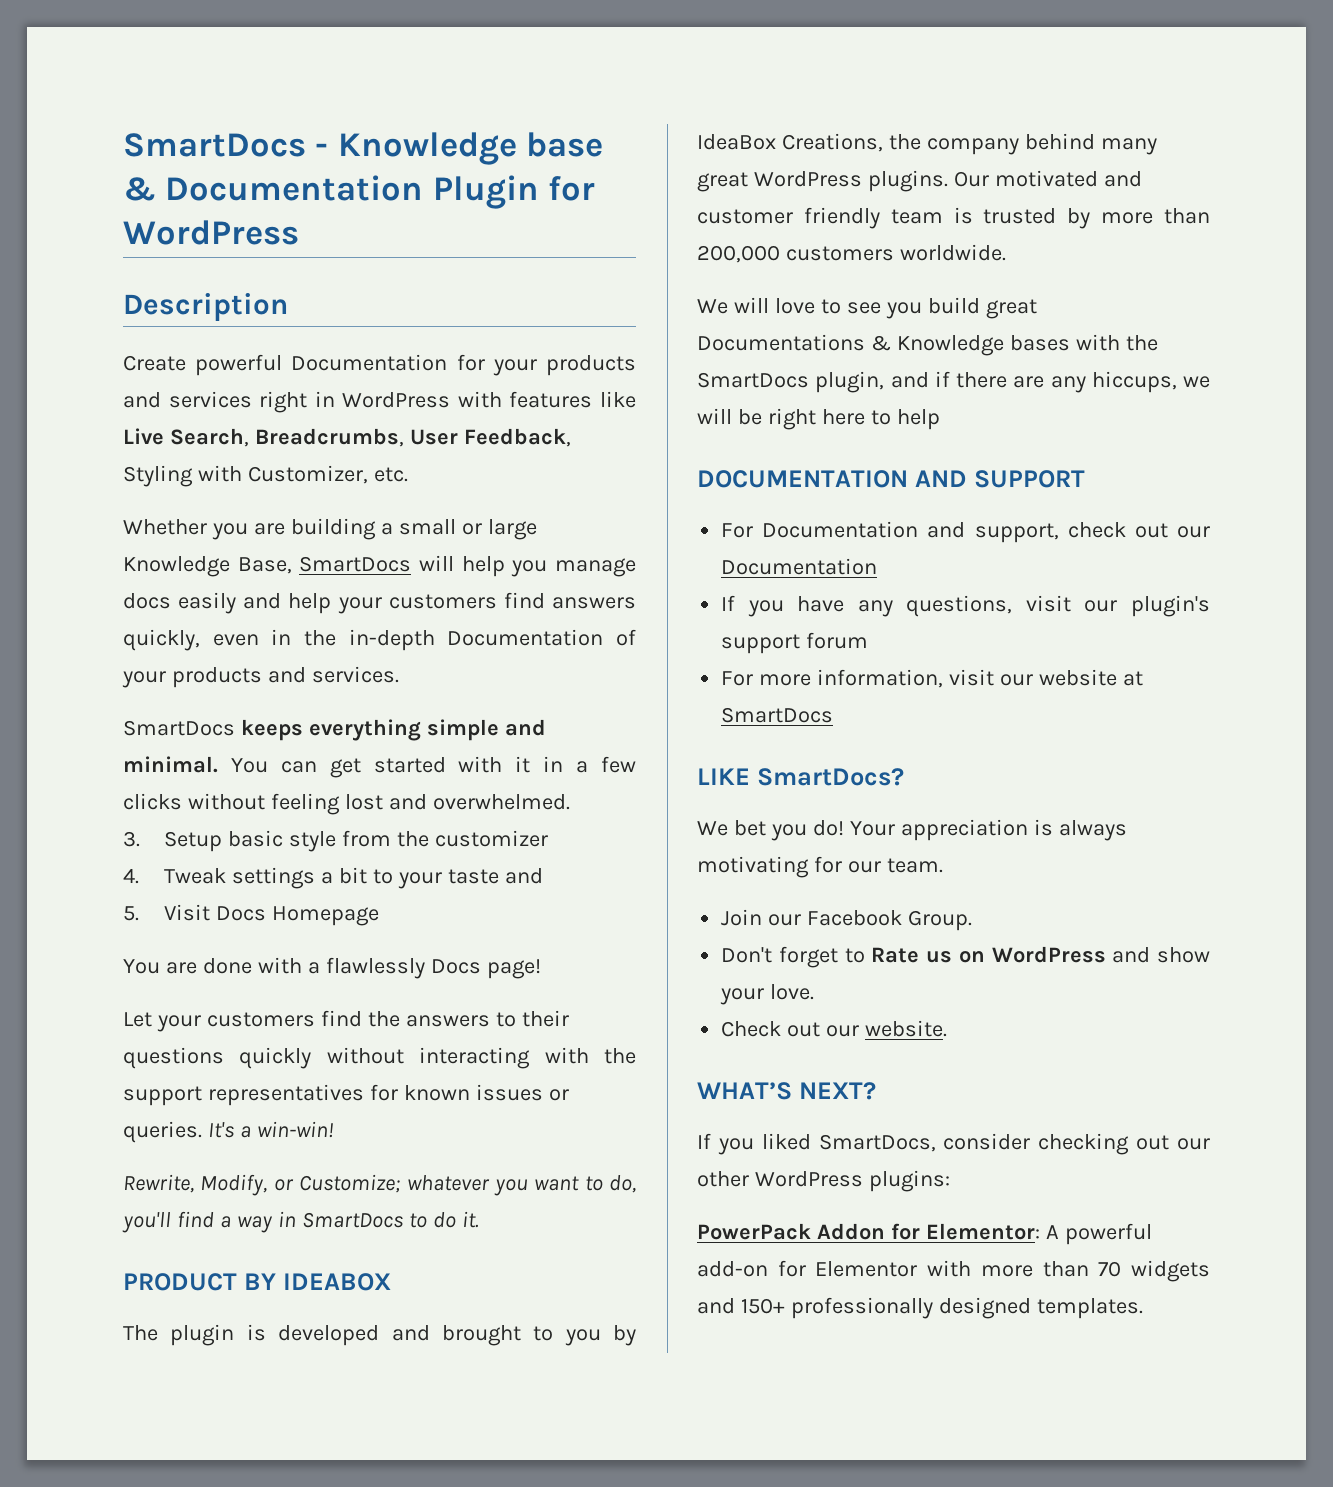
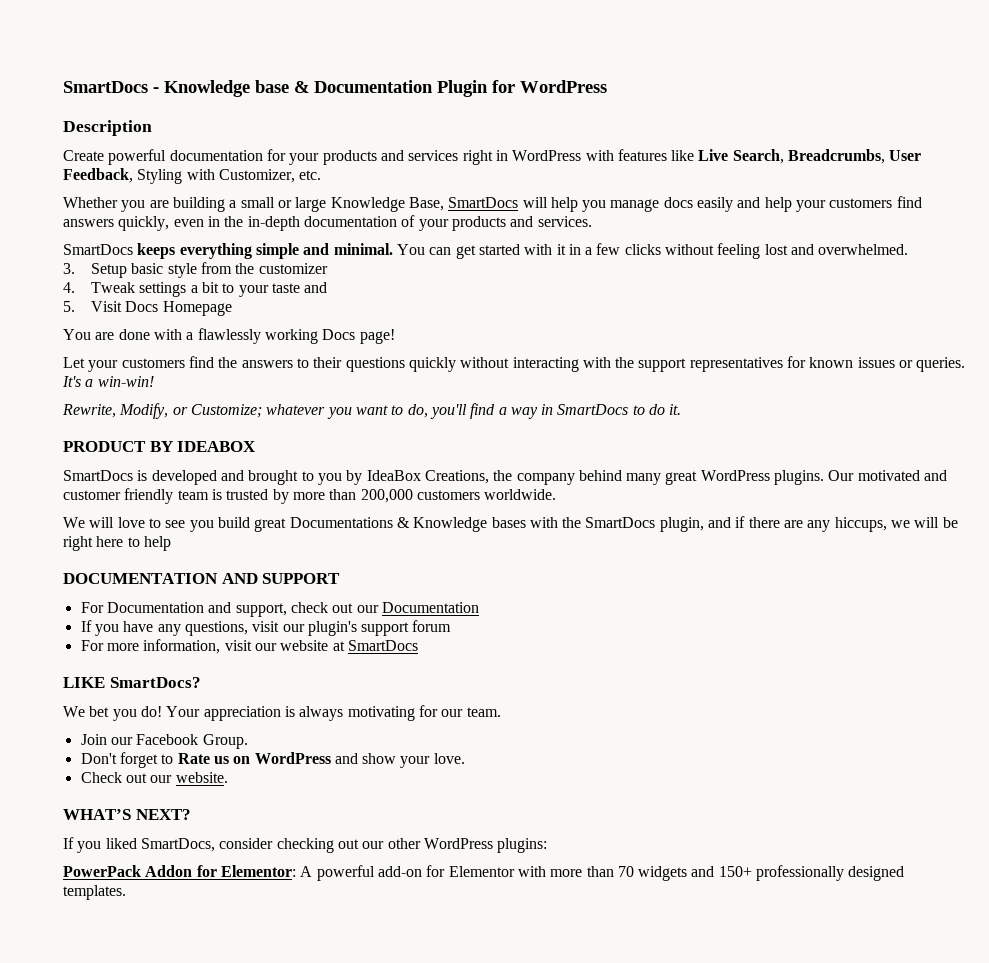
[291,354,448,371] Documentation -> [169,150,263,161] documentation
[447,629,604,646] Documentation -> [303,216,397,227] documentation
(425, 968) none -> [264,329,318,344] working
[123,1324,235,1346] The plugin -> [63,470,133,481] SmartDocs

